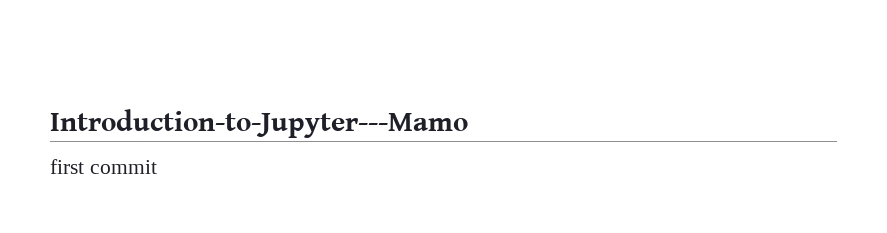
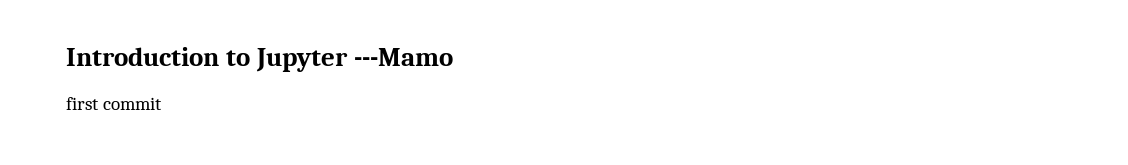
[50,109,468,138] Introduction-to-Jupyter---Mamo -> [66,47,454,72] Introduction to Jupyter ---Mamo

